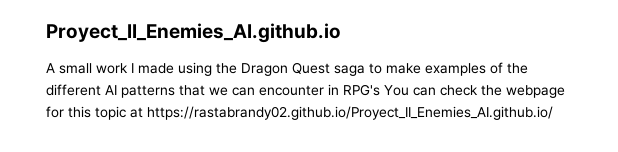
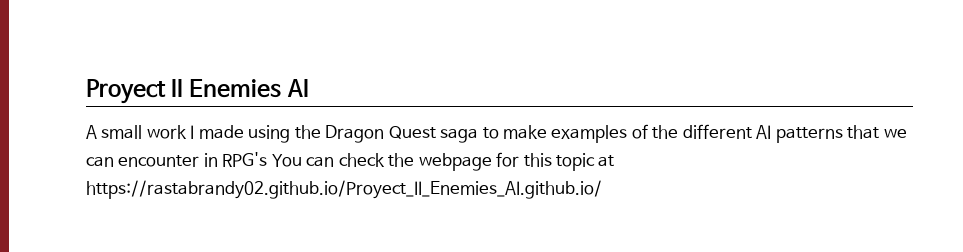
[46,23,341,43] Proyect_II_Enemies_AI.github.io -> [86,79,309,104] Proyect II Enemies AI

